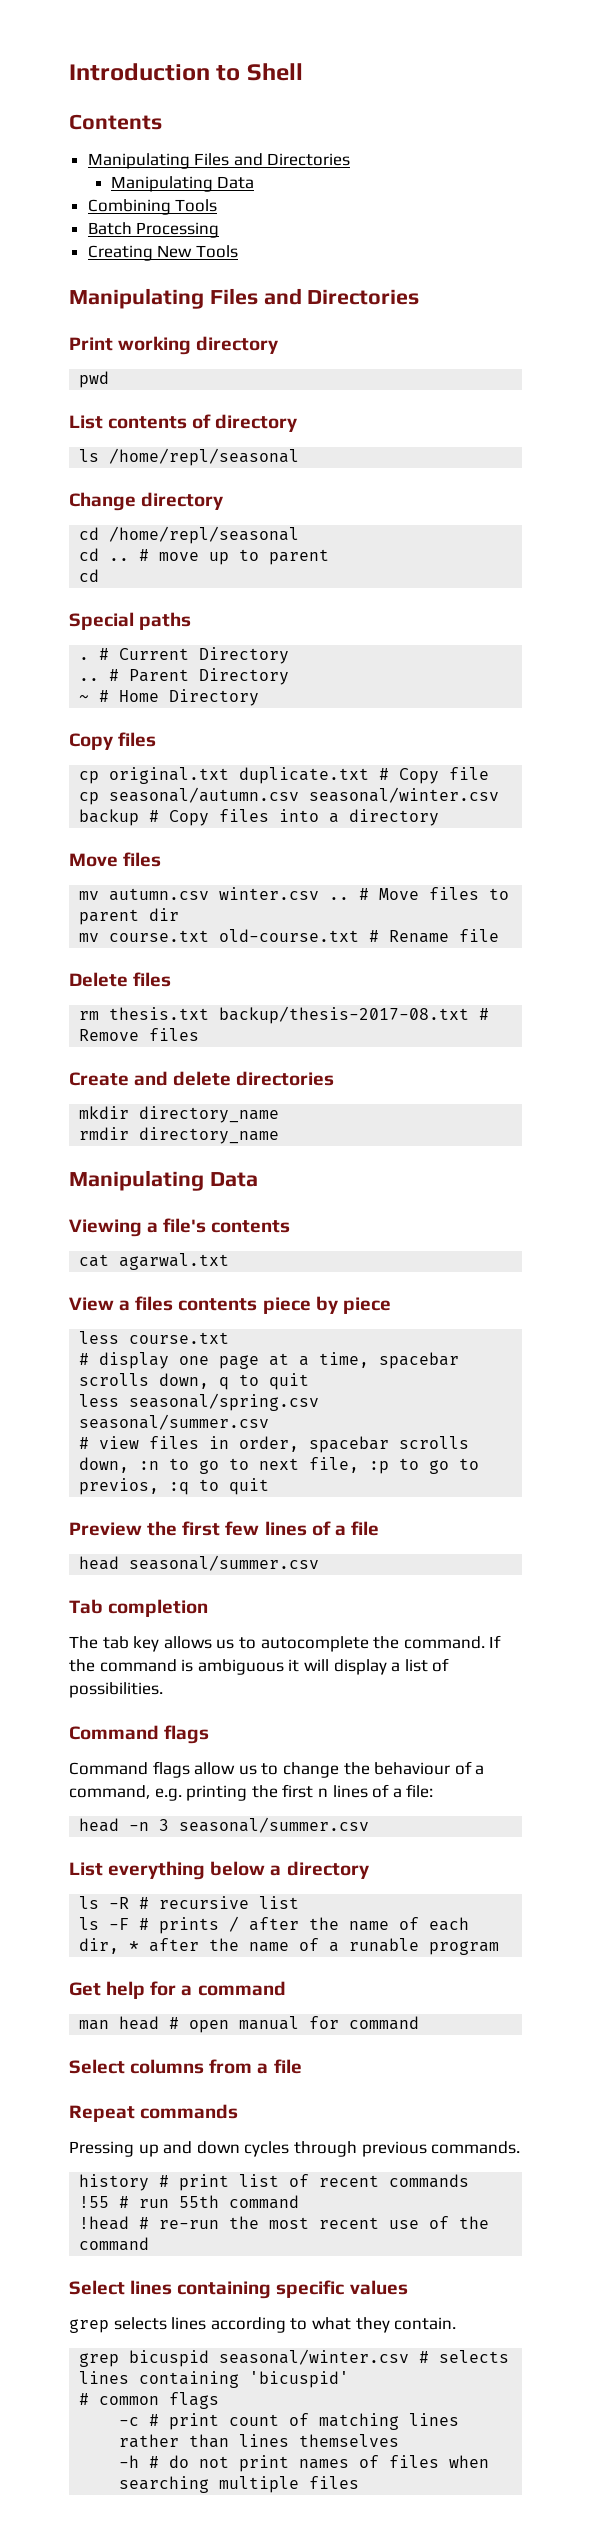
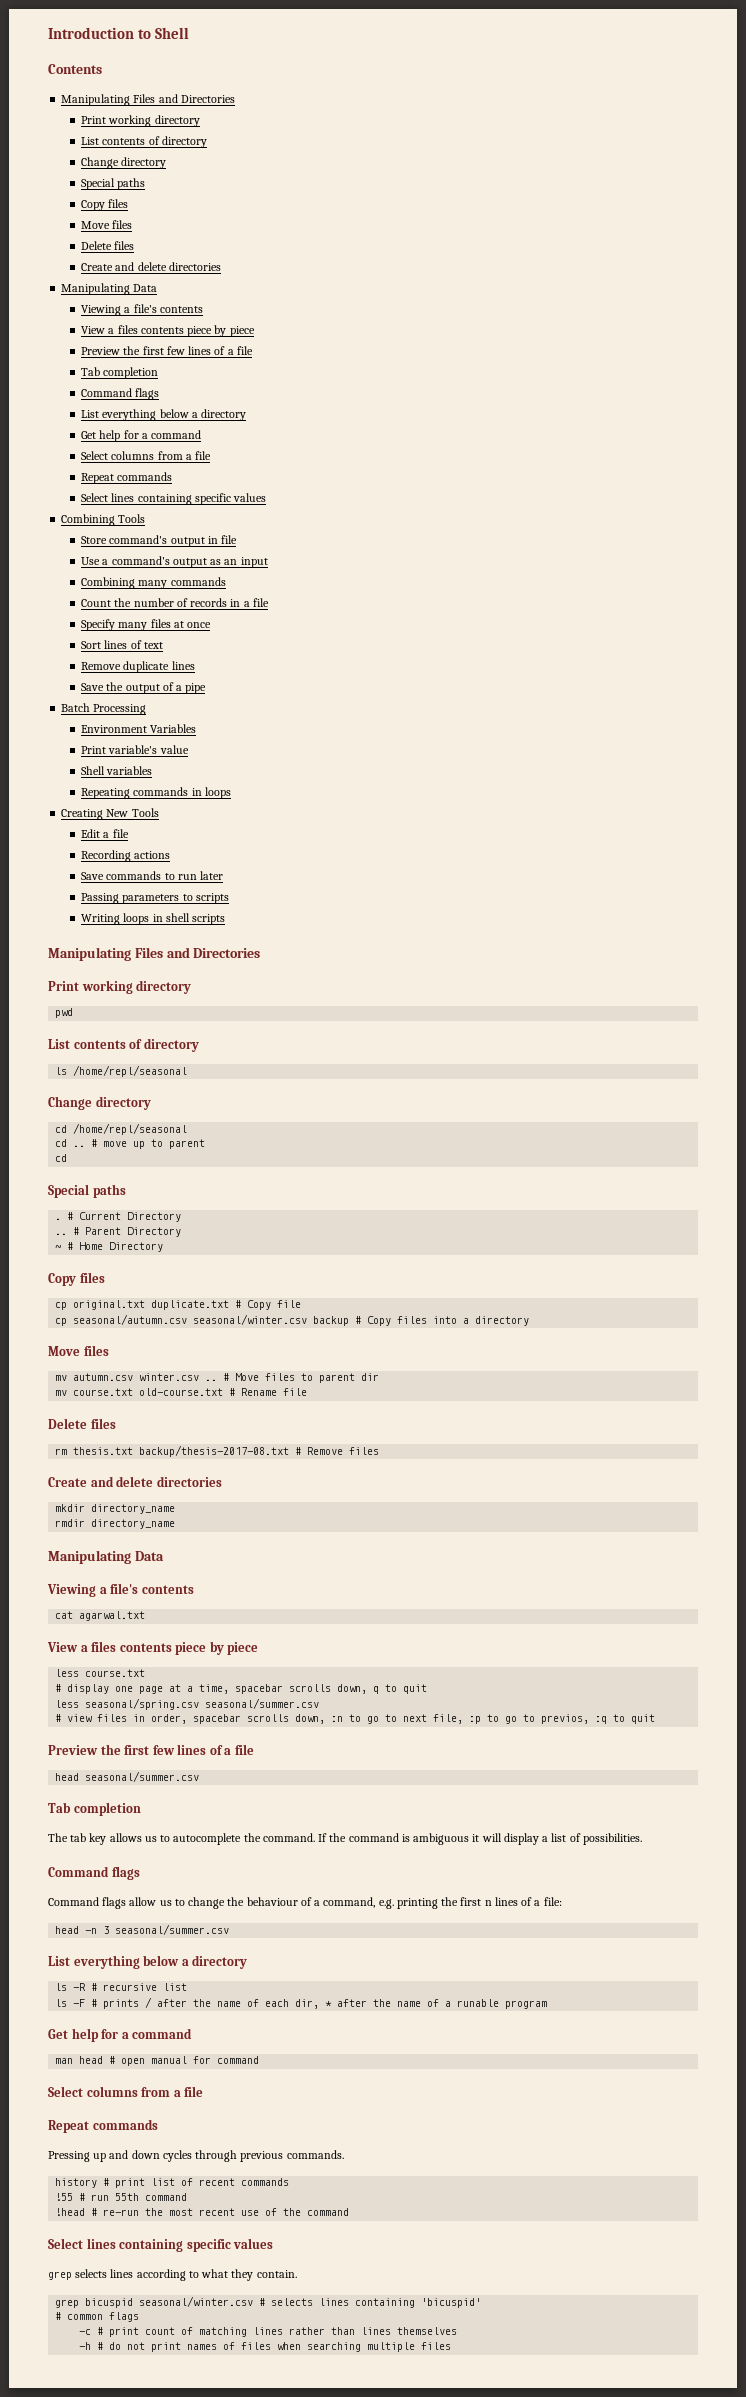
[110,176,255,192] [87,199,218,215] [87,222,220,238] [87,245,238,261] Manipulating Data // Combining Tools // Batch Processing // Creating New Tools -> [81,115,200,127] [81,136,207,148] [81,157,167,169] [81,178,146,190] [81,199,129,211] [81,220,133,229] [81,241,135,250] [81,262,221,271] [61,283,158,295] [81,304,203,316] [81,325,255,337] [81,346,253,355] [81,367,159,379] [81,388,160,400] [81,409,247,421] [81,430,202,442] [81,451,212,460] [81,472,173,484] [81,493,267,505] [61,514,146,526] [81,535,238,547] [81,556,268,568] [81,577,226,589] [81,598,269,607] [81,619,212,631] [81,640,163,649] [81,661,195,673] [81,682,207,694] [61,703,147,715] [81,724,197,733] [81,745,189,754] [81,766,153,775] [81,787,231,799] [61,808,159,820] [81,829,129,838] [81,850,171,862] [81,871,224,880] [81,893,229,904] [81,913,226,925] Print working directory // List contents of directory // Change directory // Special paths // Copy files // Move files // Delete files // Create and delete directories // Manipulating Data // Viewing a file's contents // View a files contents piece by piece // Preview the first few lines of a file // Tab completion // Command flags // List everything below a directory // Get help for a command // Select columns from a file // Repeat commands // Select lines containing specific values // Combining Tools // Store command's output in file // Use a command's output as an input // Combining many commands // Count the number of records in a file // Specify many files at once // Sort lines of text // Remove duplicate lines // Save the output of a pipe // Batch Processing // Environment Variables // Print variable's value // Shell variables // Repeating commands in loops // Creating New Tools // Edit a file // Recording actions // Save commands to run later // Passing parameters to scripts // Writing loops in shell scripts

